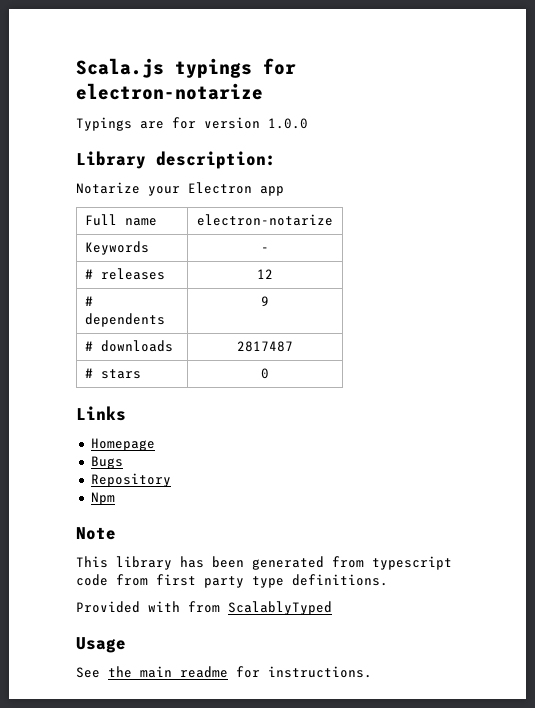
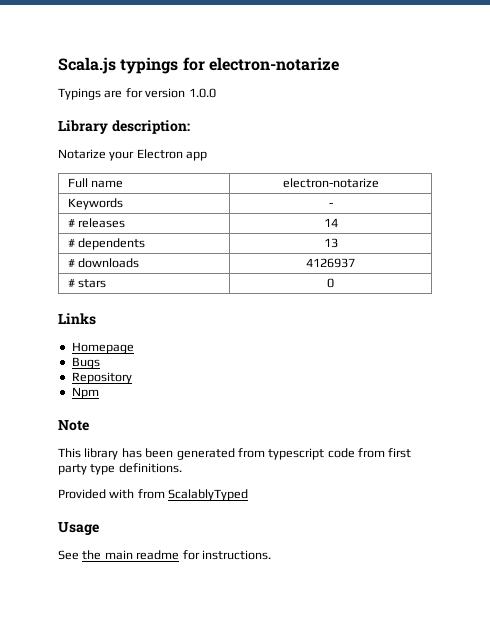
[257,269,273,279] 12 -> [323,218,338,227] 14
[261,296,269,306] 9 -> [323,238,338,248] 13
[237,341,293,352] 2817487 -> [306,258,355,268] 4126937

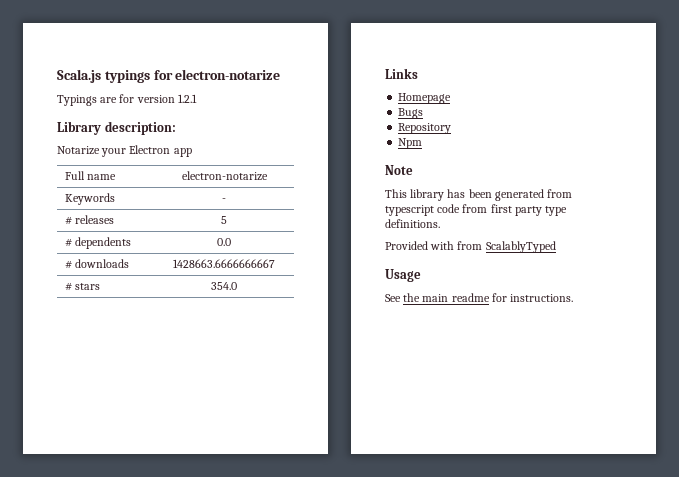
[188,88,216,98] 1.0.0 -> [177,94,197,103] 1.2.1
[323,218,338,227] 14 -> [221,216,227,224] 5
[323,238,338,248] 13 -> [217,238,231,246] 0.0
[306,258,355,268] 4126937 -> [173,259,275,268] 1428663.6666666667
[327,278,334,288] 0 -> [211,282,237,290] 354.0

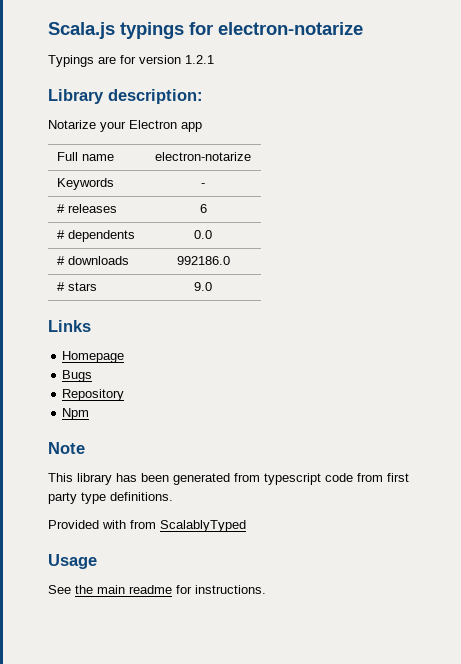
[221,216,227,224] 5 -> [199,204,207,213] 6
[173,259,275,268] 1428663.6666666667 -> [176,256,230,265] 992186.0
[211,282,237,290] 354.0 -> [194,282,212,291] 9.0

